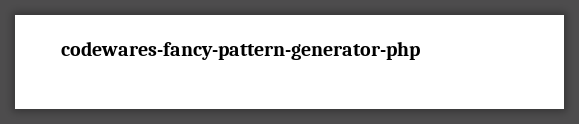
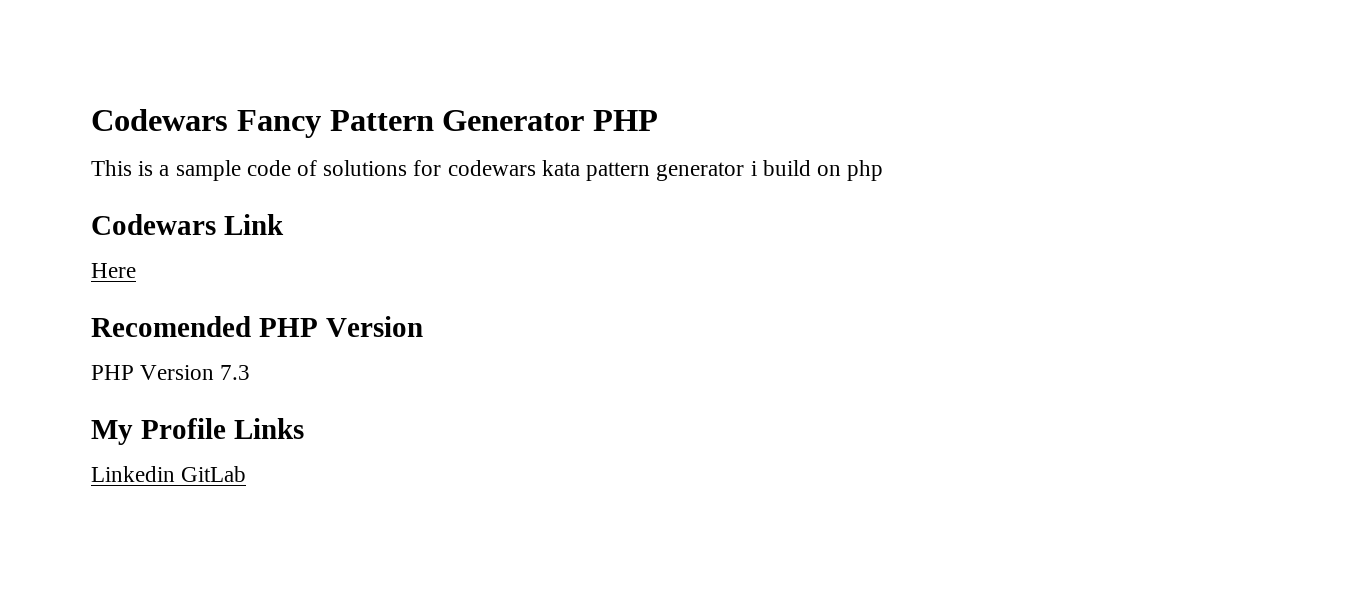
[61,41,420,60] codewares-fancy-pattern-generator-php -> [91,109,659,138] [91,160,884,181] [91,214,284,235] [91,263,136,278] [91,316,423,337] [91,365,251,380] [91,418,304,445] [91,466,247,482] Codewars Fancy Pattern Generator PHP // This is a sample code of solutions for codewars kata pattern generator i build on php // Codewars Link // Here // Recomended PHP Version // PHP Version 7.3 // My Profile Links // Linkedin GitLab

